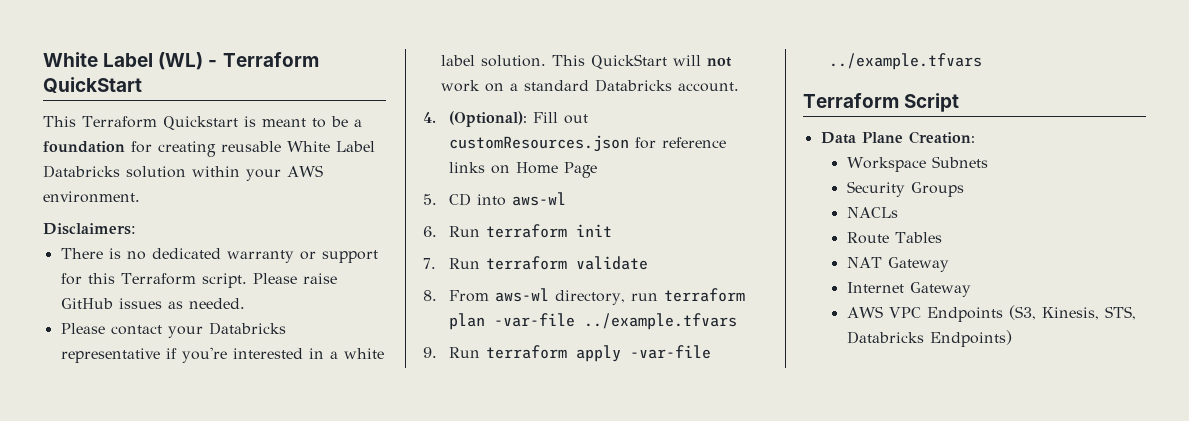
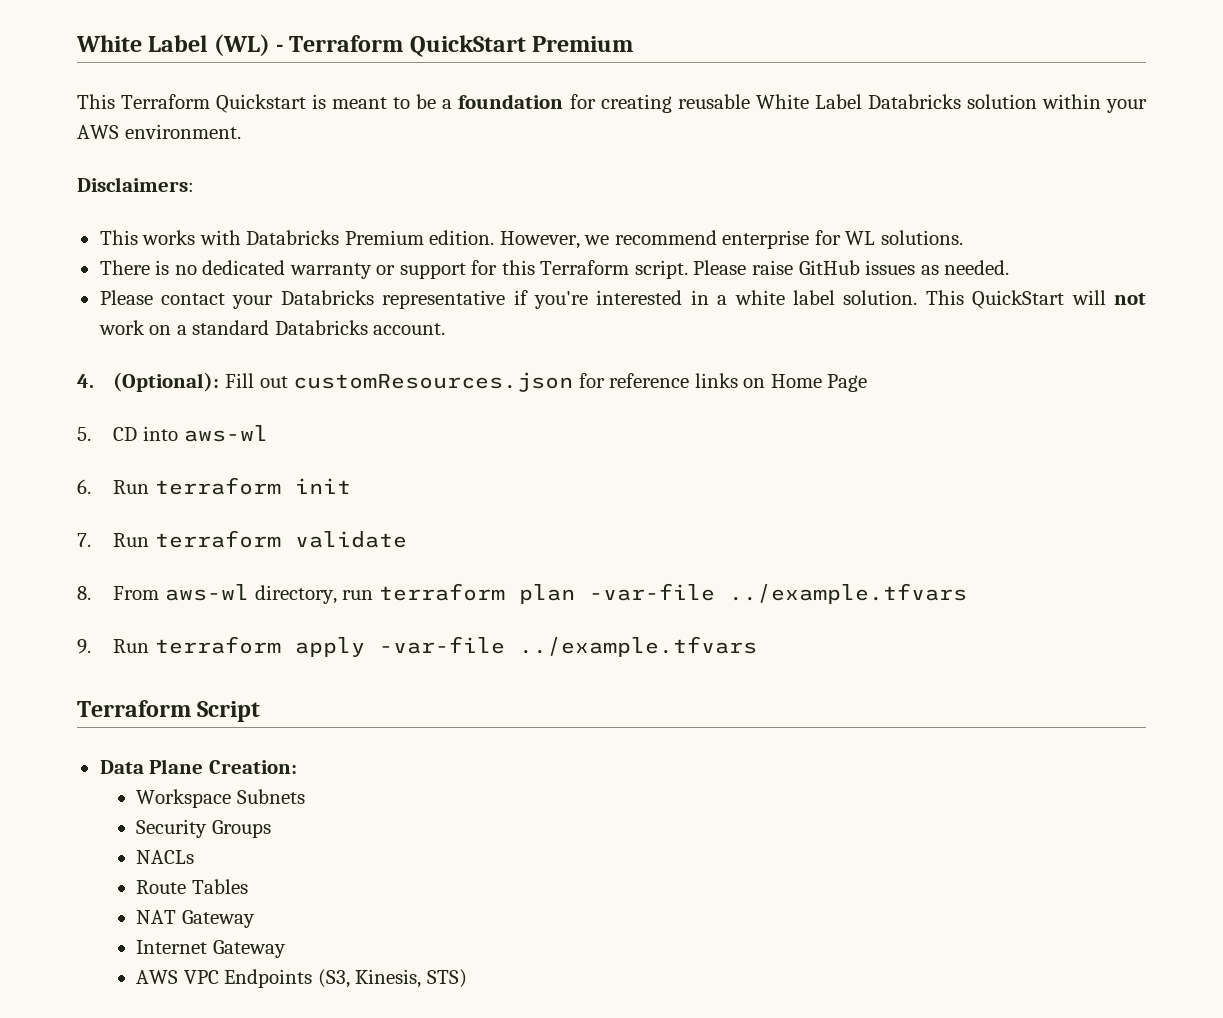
(142, 85) none -> [532,36,634,52] Premium
(136, 229) none -> [99,230,963,249] // This works with Databricks Premium edition. However, we recommend enterprise for WL solutions.
[1104,306,1136,320] [846,330,1012,347] STS, Databricks Endpoints) -> [426,969,467,988] STS)

